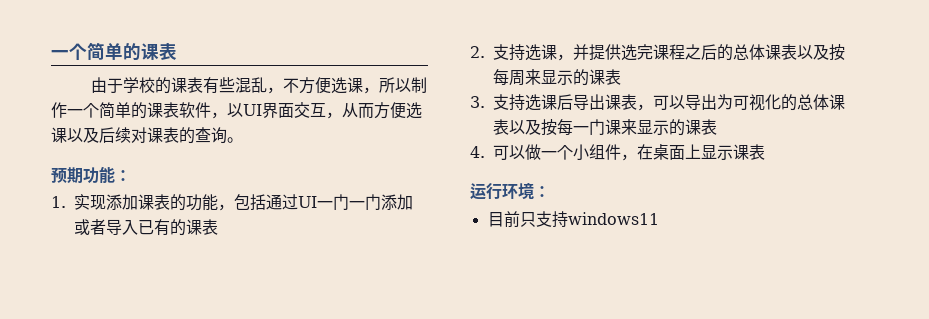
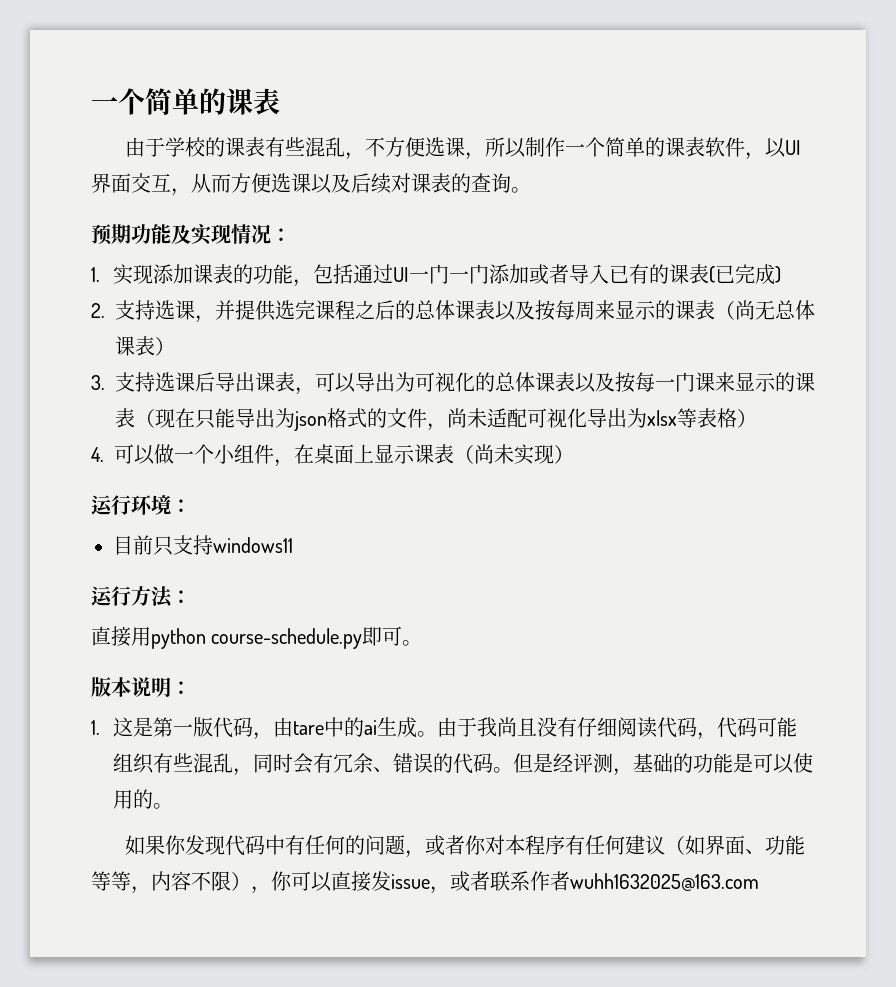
(115, 174) none -> [171,224,271,245] 及实现情况
(218, 227) none -> [709,264,782,285] (已完成)
(621, 77) none -> [715,300,815,320] [115,336,175,356] （尚无总体课表）
(717, 127) none -> [135,408,757,431] （现在只能导出为json格式的文件，尚未适配可视化导出为xlsx等表格）
(765, 152) none -> [454,444,574,465] （尚未实现）
(659, 218) none -> [91,586,191,608] [91,626,423,649] [91,677,191,697] [91,717,798,740] [113,753,814,776] [113,789,174,809] [125,835,806,858] [91,871,759,894] // 运行方法： // 直接用python course-schedule.py即可。 // 版本说明： // 1.这是第一版代码，由tare中的ai生成。由于我尚且没有仔细阅读代码，代码可能组织有些混乱，同时会有冗余、错误的代码。但是经评测，基础的功能是可以使用的。 // 如果你发现代码中有任何的问题，或者你对本程序有任何建议（如界面、功能等等，内容不限），你可以直接发issue，或者联系作者wuhh1632025@163.com

